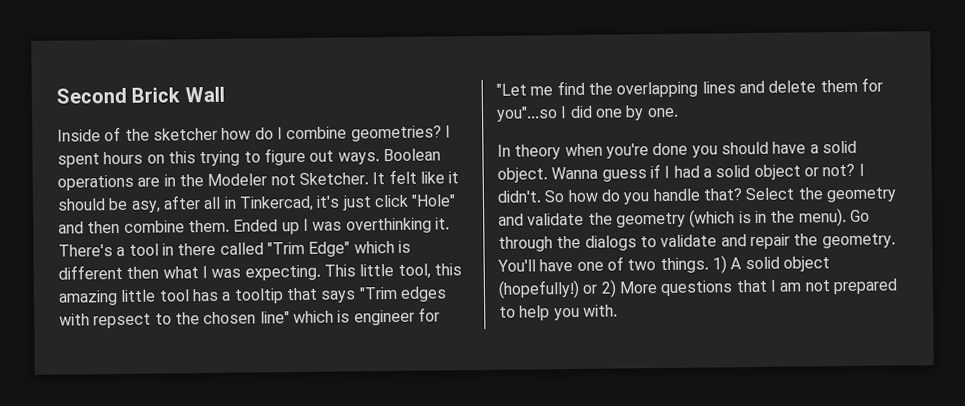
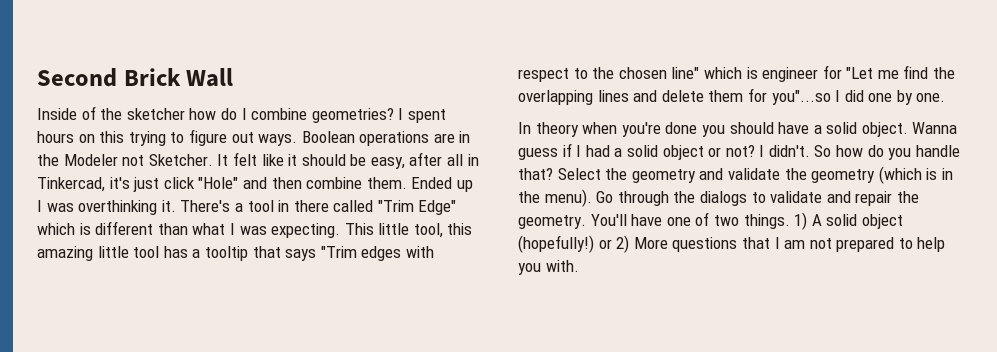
[130,200,161,213] asy, -> [370,157,405,169] easy,
[126,266,160,279] then -> [157,223,188,235] than
[93,313,152,329] repsect -> [518,68,569,82] respect

